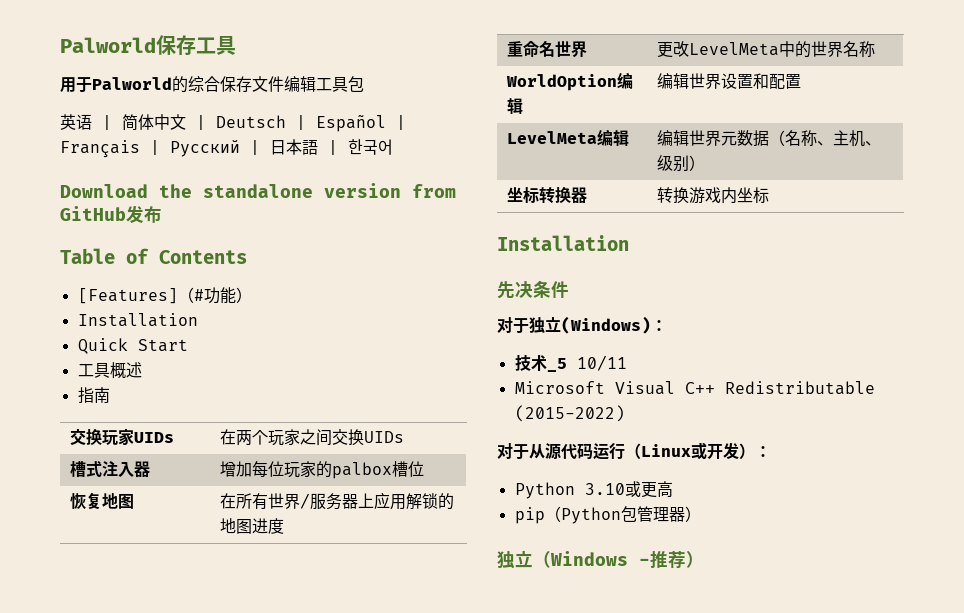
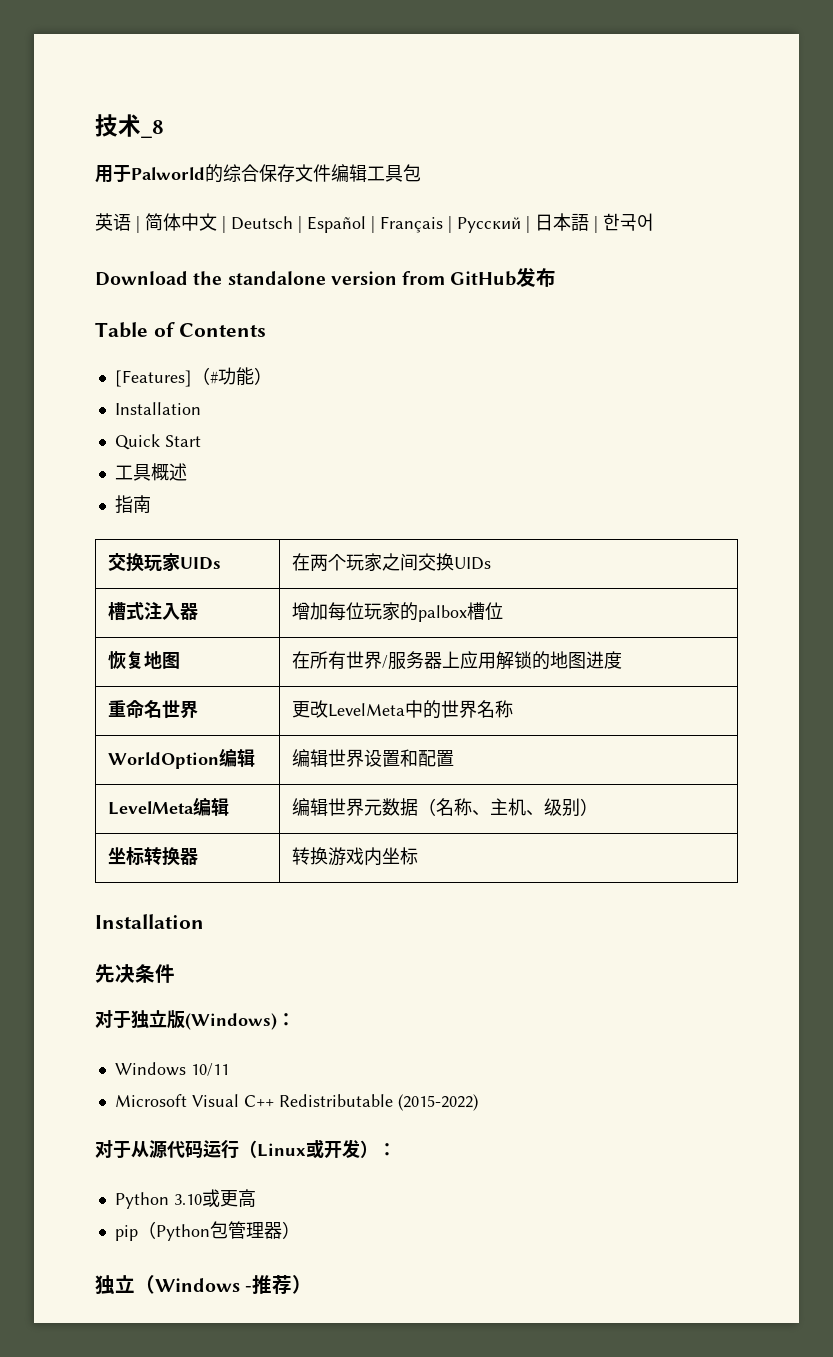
[60,35,236,55] Palworld保存工具 -> [95,114,164,138] 技术_8
(561, 324) none -> [167,1010,185,1029] 版
[514,354,567,372] 技术_5 -> [114,1062,186,1076] Windows

